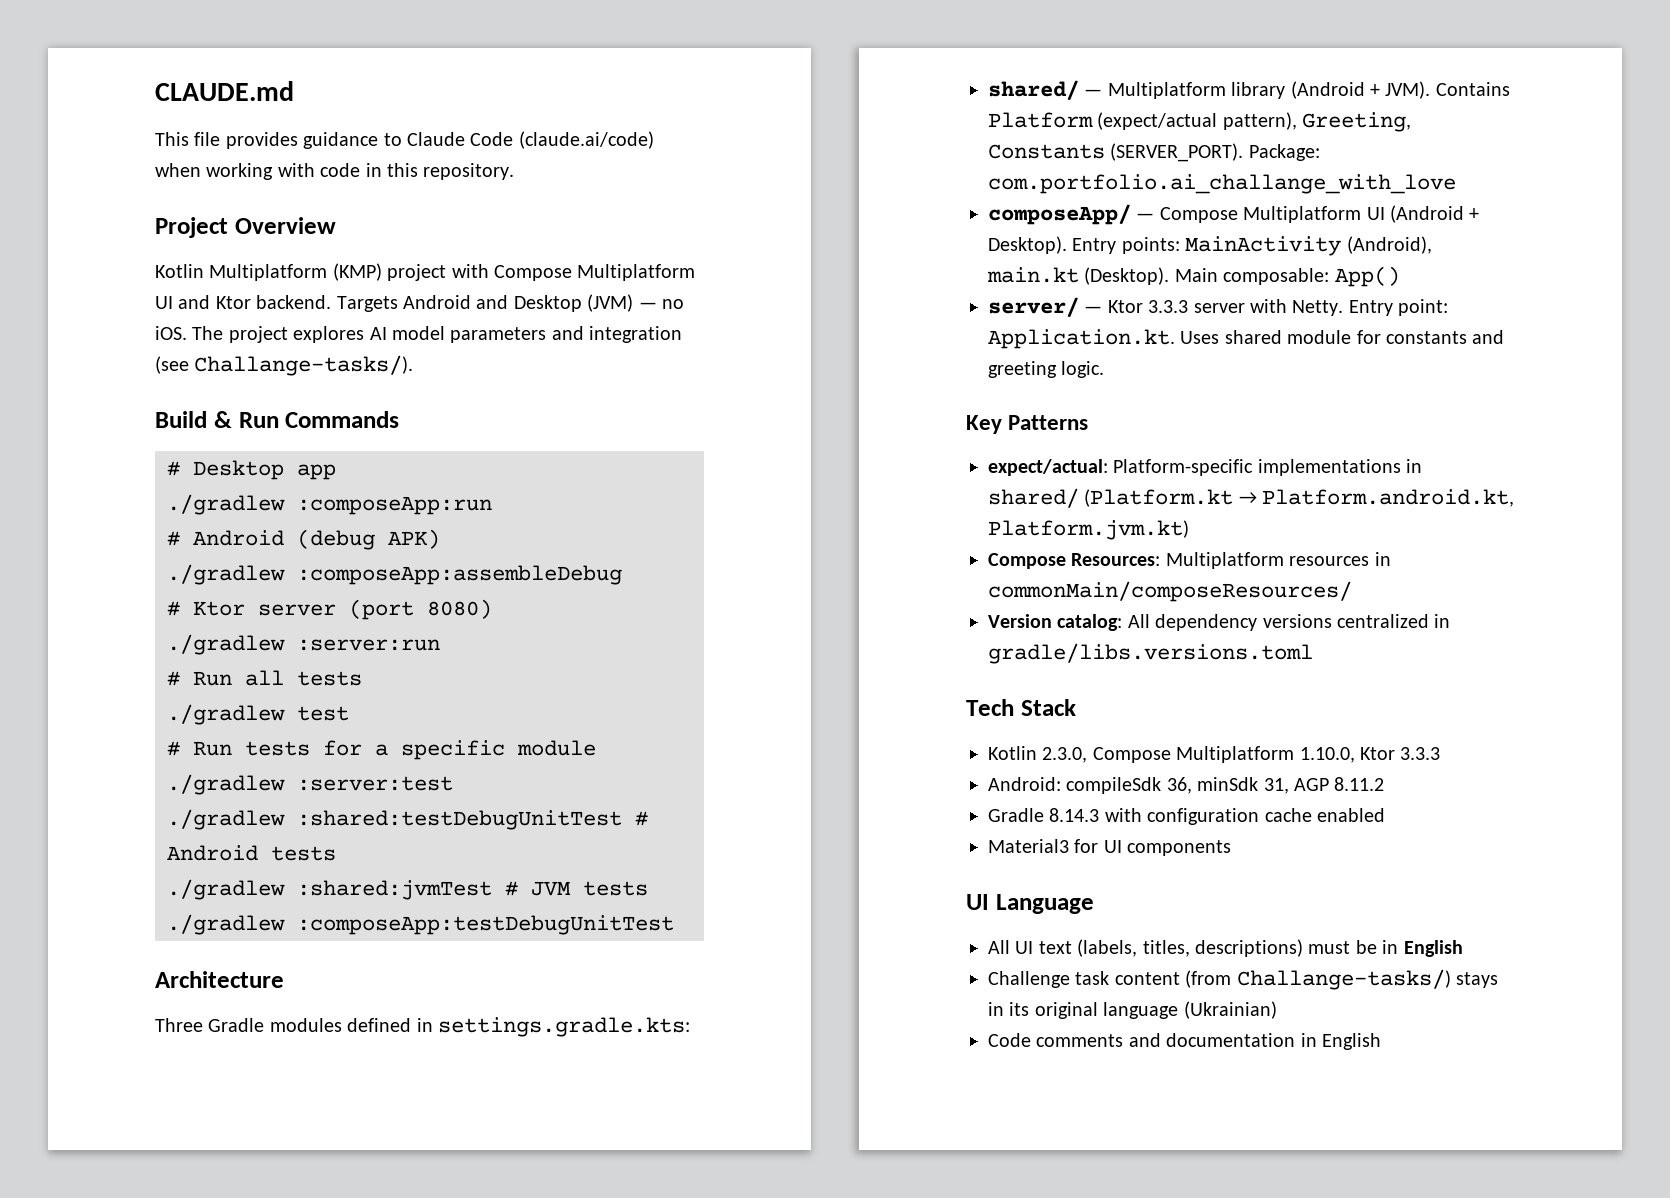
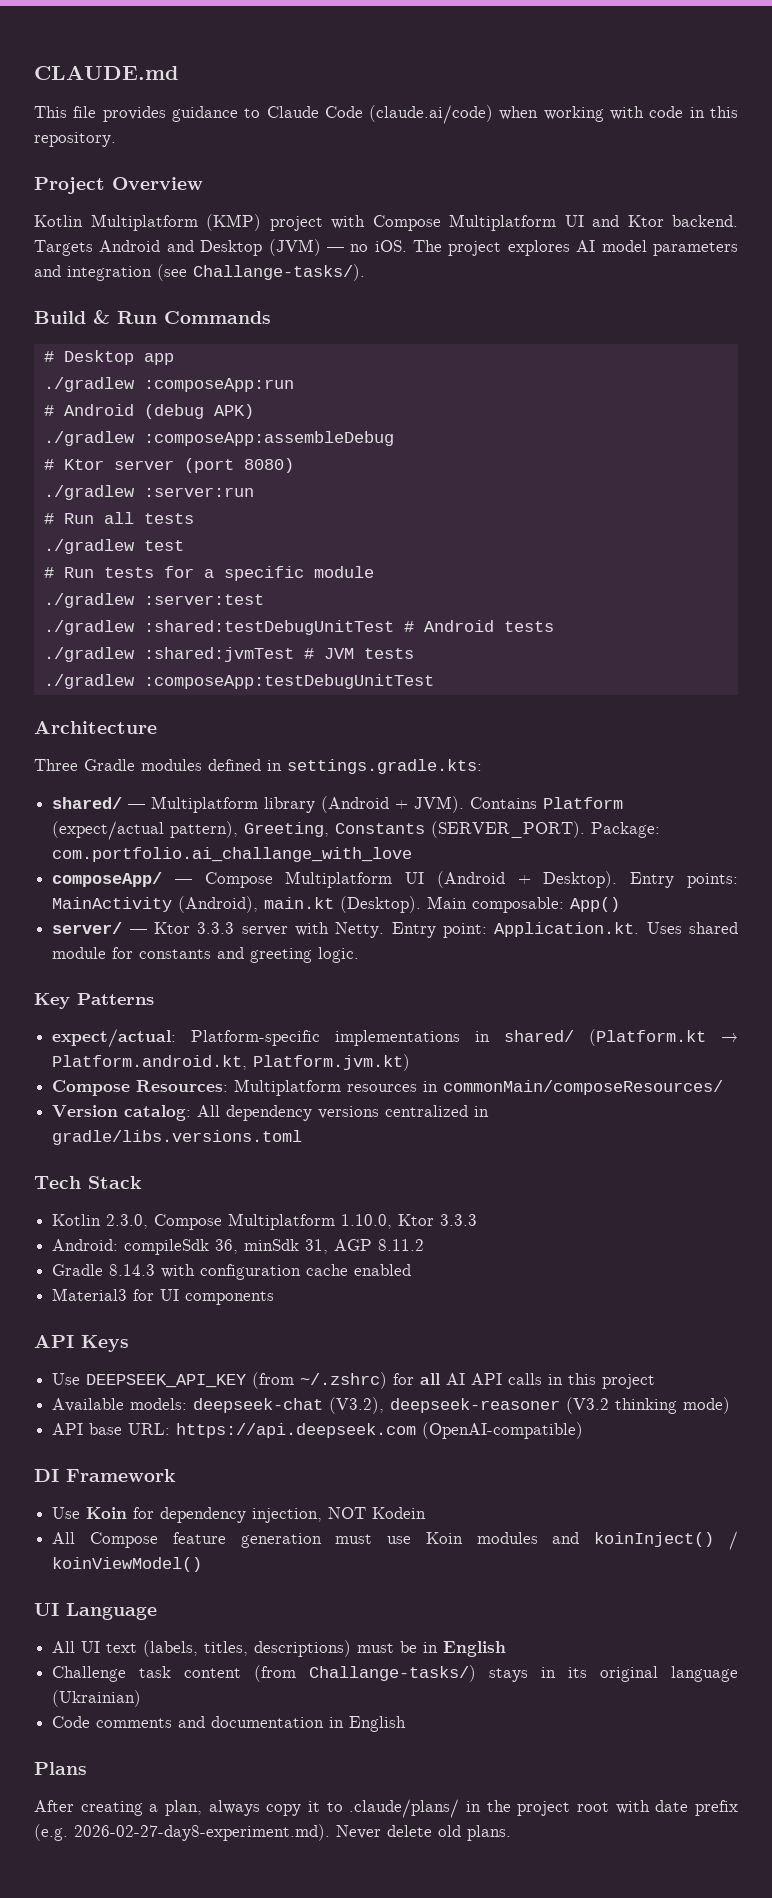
(1232, 848) none -> [34,1335,129,1352] [52,1372,656,1389] [52,1397,731,1414] [52,1422,584,1439] [34,1469,176,1482] [52,1507,427,1523] [52,1531,738,1550] [52,1557,203,1572] // API Keys // Use DEEPSEEK_API_KEY (from ~/.zshrc) for all AI API calls in this project // Available models: deepseek-chat (V3.2), deepseek-reasoner (V3.2 thinking mode) // API base URL: https://api.deepseek.com (OpenAI-compatible) // DI Framework // Use Koin for dependency injection, NOT Kodein // All Compose feature generation must use Koin modules and koinInject() / koinViewModel()
(1381, 1041) none -> [34,1762,87,1775] [34,1799,738,1818] [34,1824,511,1841] // Plans // After creating a plan, always copy it to .claude/plans/ in the project root with date prefix (e.g. 2026-02-27-day8-experiment.md). Never delete old plans.

